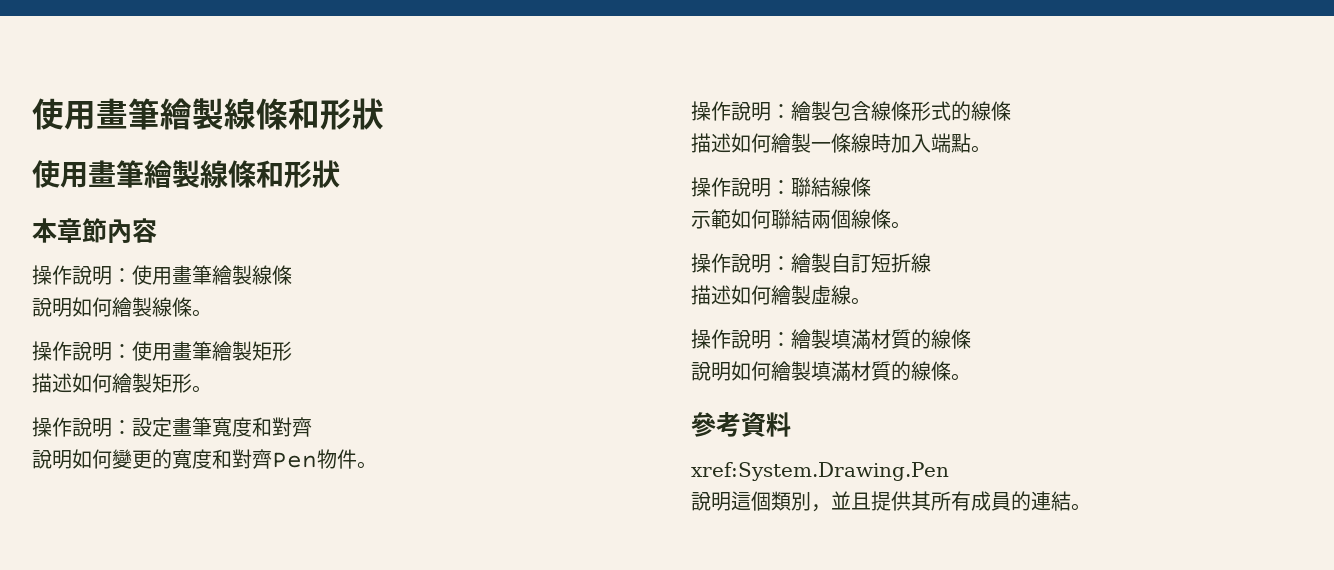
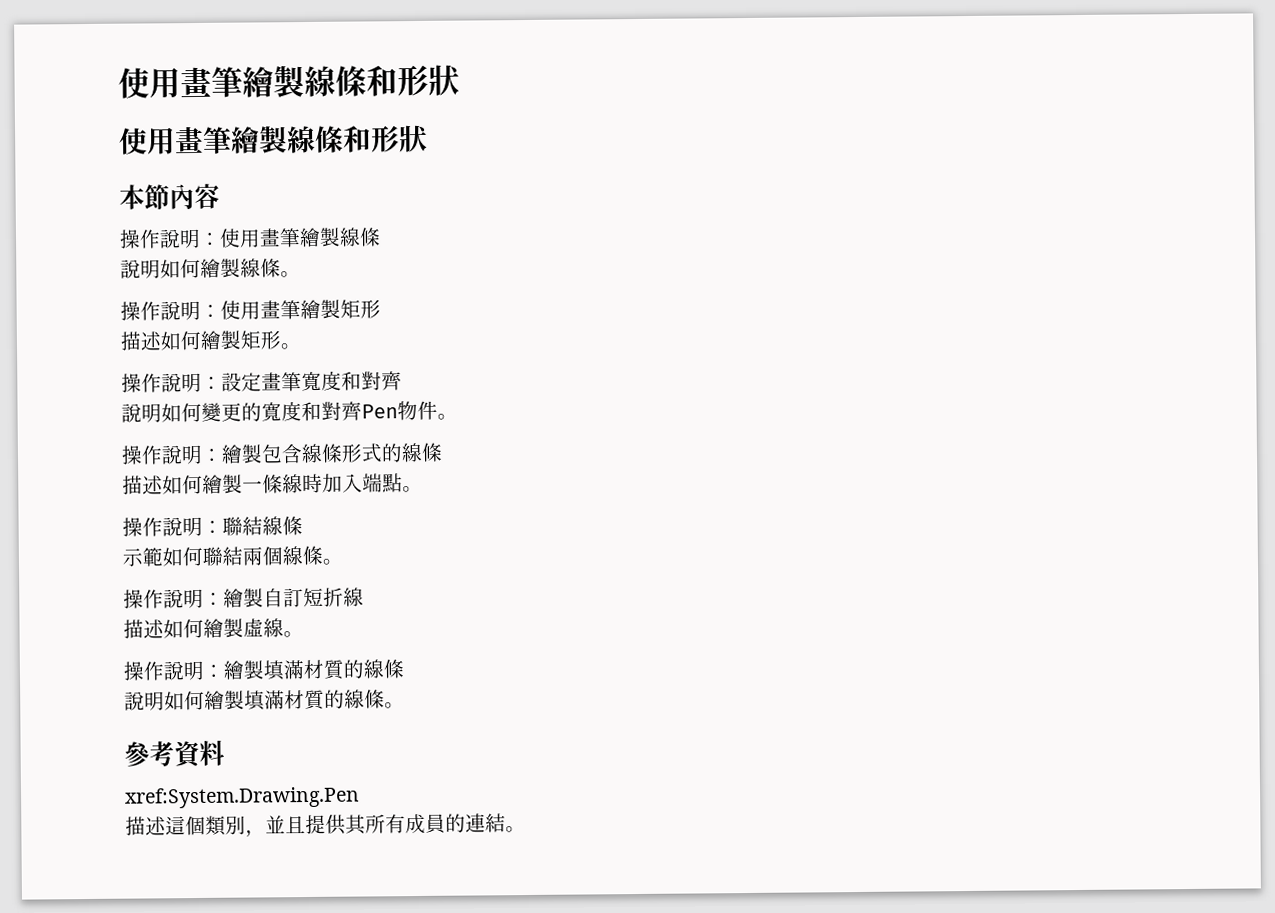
[57,218,82,243] 章 -> (145, 197) none
[691,492,731,511] 說明 -> [125,816,166,836] 描述

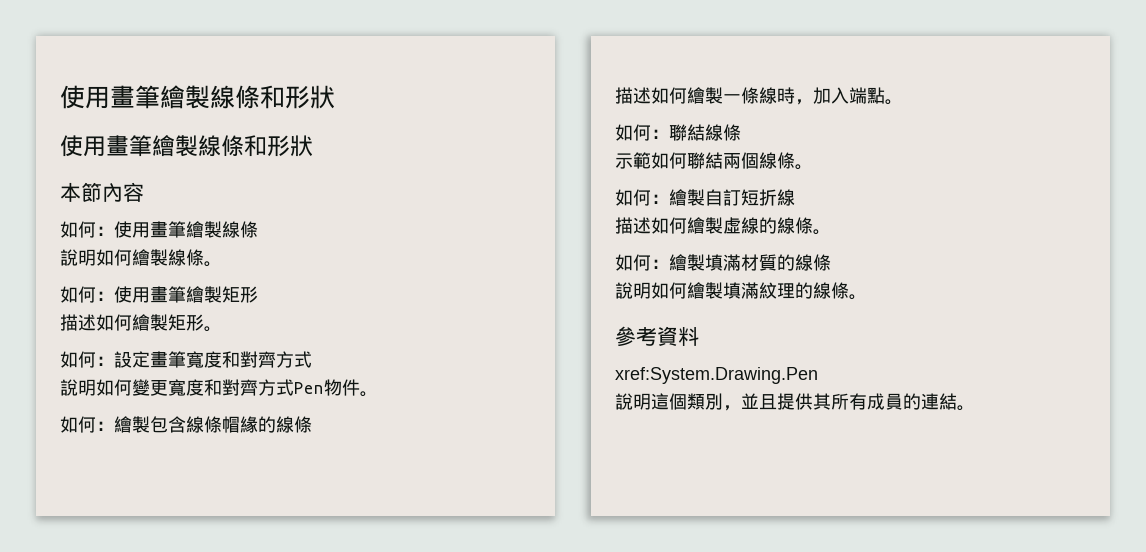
[119,228,201,249] 操作說明 -> [60,221,96,238] 如何
[120,300,201,321] 操作說明 -> [60,286,96,303] 如何
[121,372,202,393] 操作說明 -> [60,351,96,368] 如何
(402, 381) none -> [276,351,312,368] 方式
[241,401,362,422] 的寬度和對齊 -> [168,379,294,396] 寬度和對齊方式
[121,444,203,465] 操作說明 -> [60,416,96,433] 如何
[341,443,383,463] 形式 -> [222,416,258,433] 帽緣
(323, 483) none -> [795,99,813,105] ，
[122,516,203,537] 操作說明 -> [615,124,651,141] 如何
[123,588,204,609] 操作說明 -> [615,189,651,206] 如何
[283,631,304,638] [123,660,205,681] 。 // 操作說明 -> [759,217,831,235] [615,254,651,271] 的線條。 // 如何
[284,689,326,711] 材質 -> [759,282,795,299] 紋理
[125,816,166,836] 描述 -> [615,393,651,410] 說明

